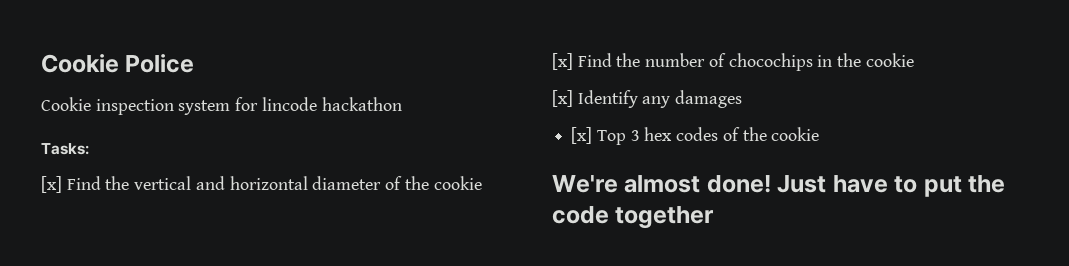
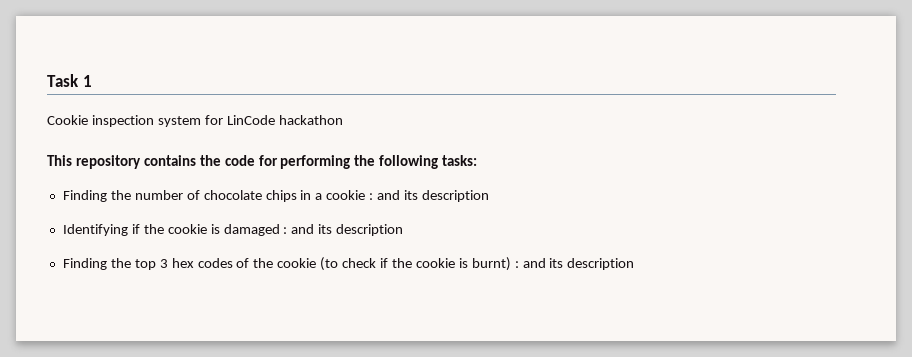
[41,54,195,73] Cookie Police -> [47,74,92,87] Task 1
[261,97,317,111] lincode -> [226,115,275,125] LinCode
[41,143,89,155] [41,176,482,193] [552,53,914,71] [552,90,743,108] [571,127,626,145] Tasks: // [x] Find the vertical and horizontal diameter of the cookie // [x] Find the number of chocochips in the cookie // [x] Identify any damages // [x] Top -> [47,155,478,169] [62,190,489,202] [62,224,404,236] [62,258,156,270] This repository contains the code for performing the following tasks: // Finding the number of chocolate chips in a cookie : and its description // Identifying if the cookie is damaged : and its description // Finding the top
[552,175,1006,197] [552,206,715,229] // We're almost done! Just have to put the code together -> [320,257,635,271] (to check if the cookie is burnt) : and its description

